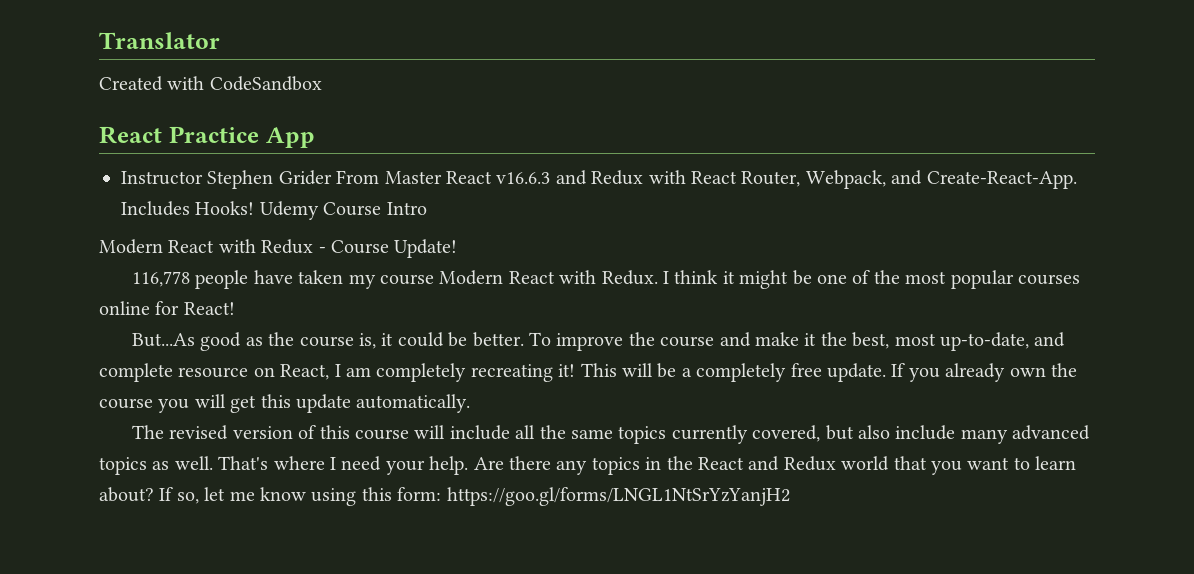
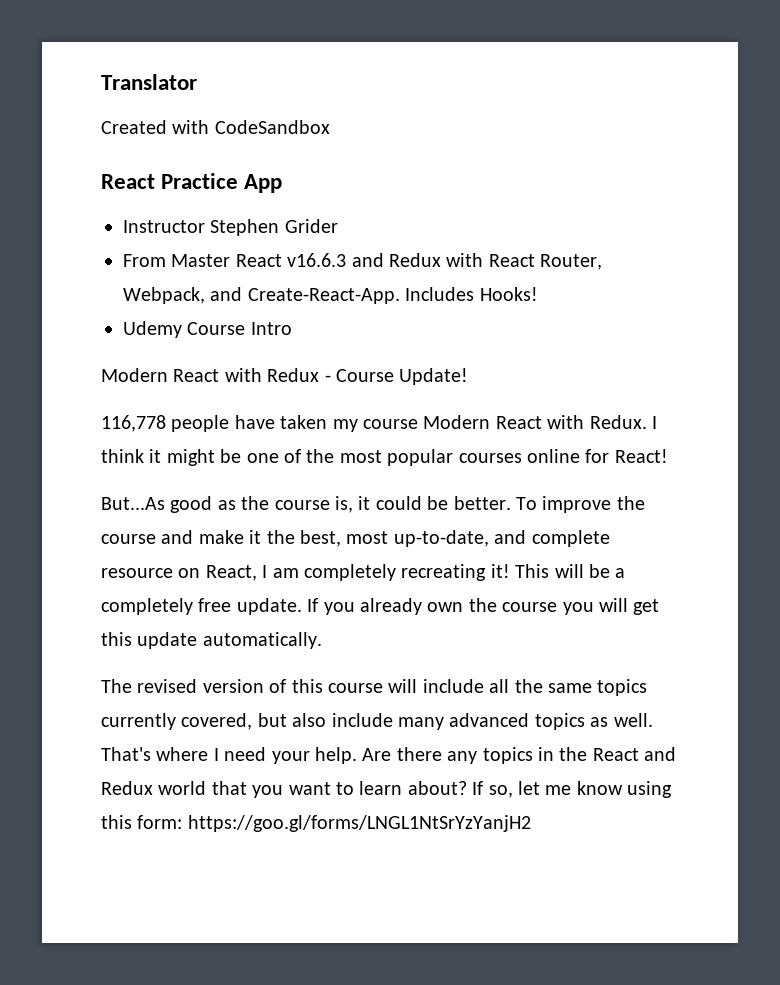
(332, 177) none -> (338, 226) //
(255, 208) none -> (538, 294) //

